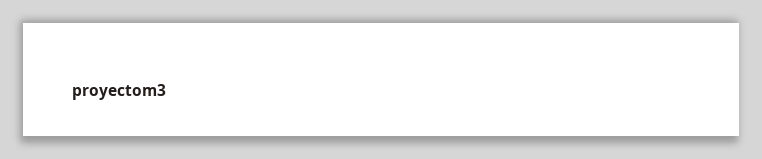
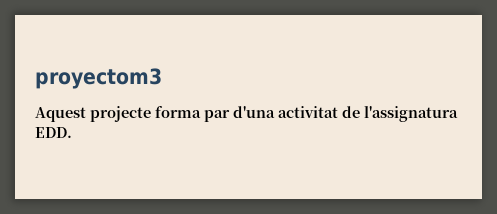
(166, 92) none -> [35,106,458,122] [35,127,72,138] // Aquest projecte forma par d'una activitat de l'assignatura EDD.

